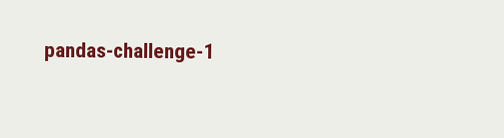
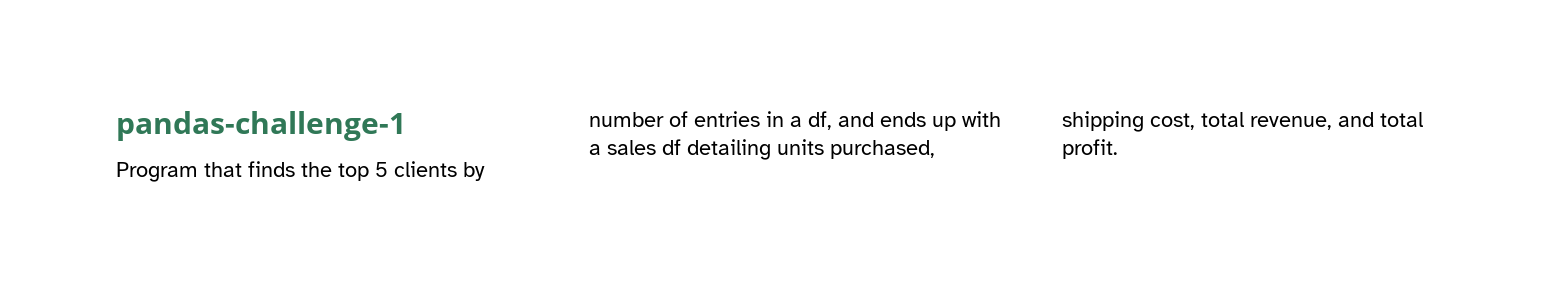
(215, 52) none -> [116,161,485,182] [589,111,1001,131] [589,139,935,160] [1062,111,1423,132] [1062,139,1118,159] // Program that finds the top 5 clients by number of entries in a df, and ends up with a sales df detailing units purchased, shipping cost, total revenue, and total profit.

